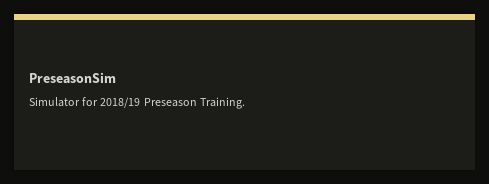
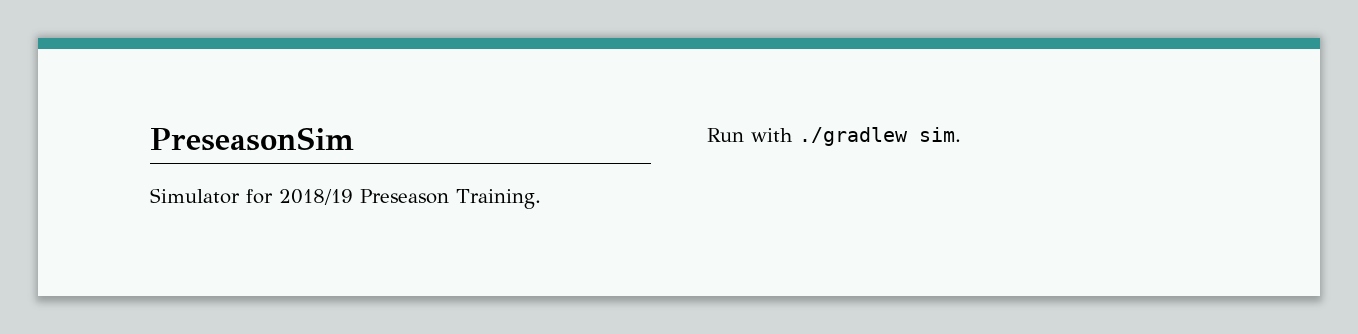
(245, 103) none -> [707,127,961,146] // Run with ./gradlew sim.

